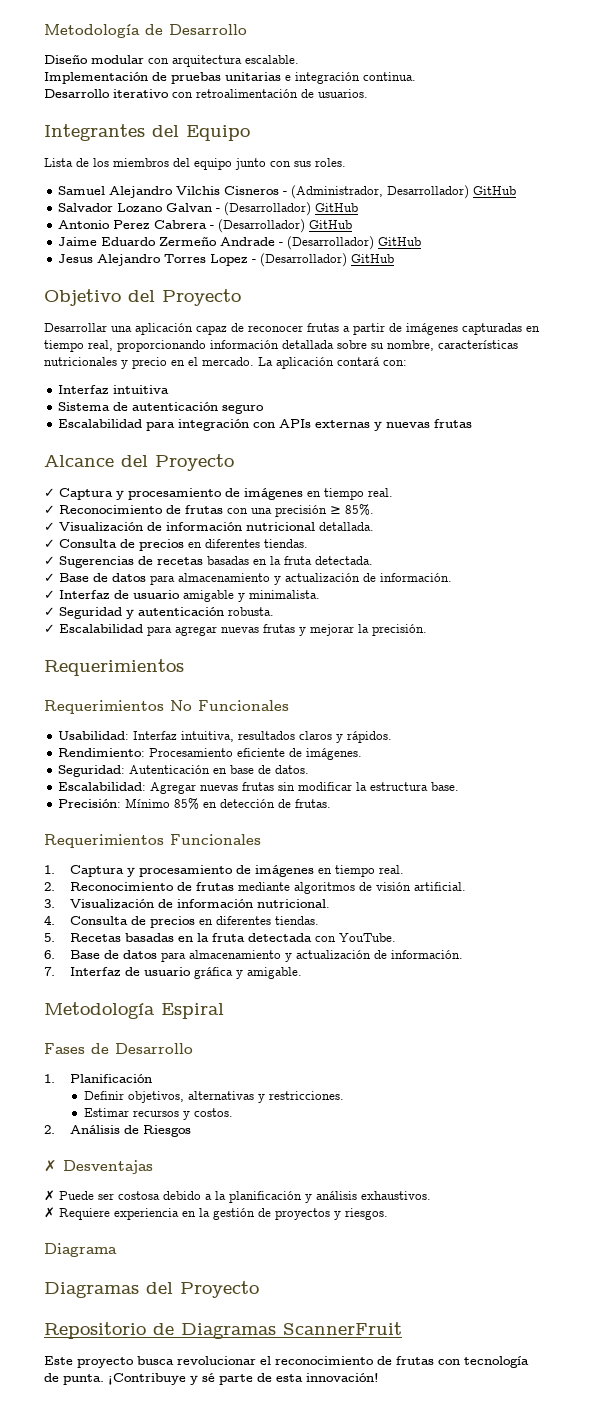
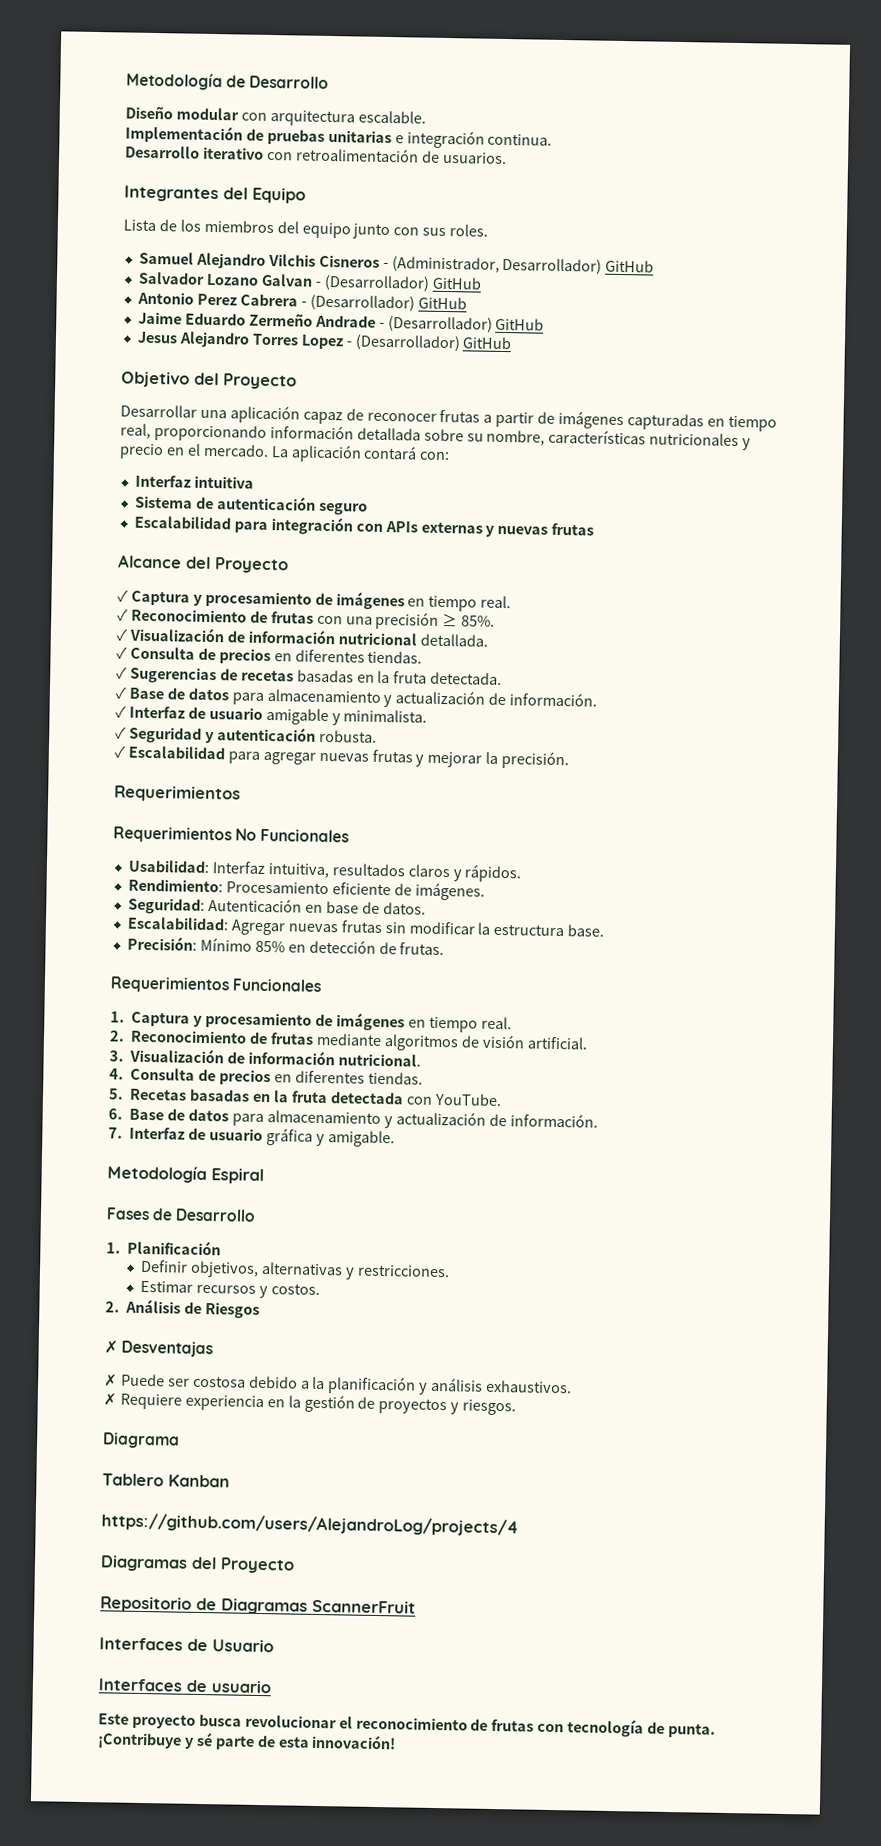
(117, 1250) none -> [102,1473,230,1488] [101,1512,519,1537] // Tablero Kanban // https://github.com/users/AlejandroLog/projects/4
(402, 1328) none -> [99,1637,274,1653] [98,1678,272,1694] // Interfaces de Usuario // Interfaces de usuario

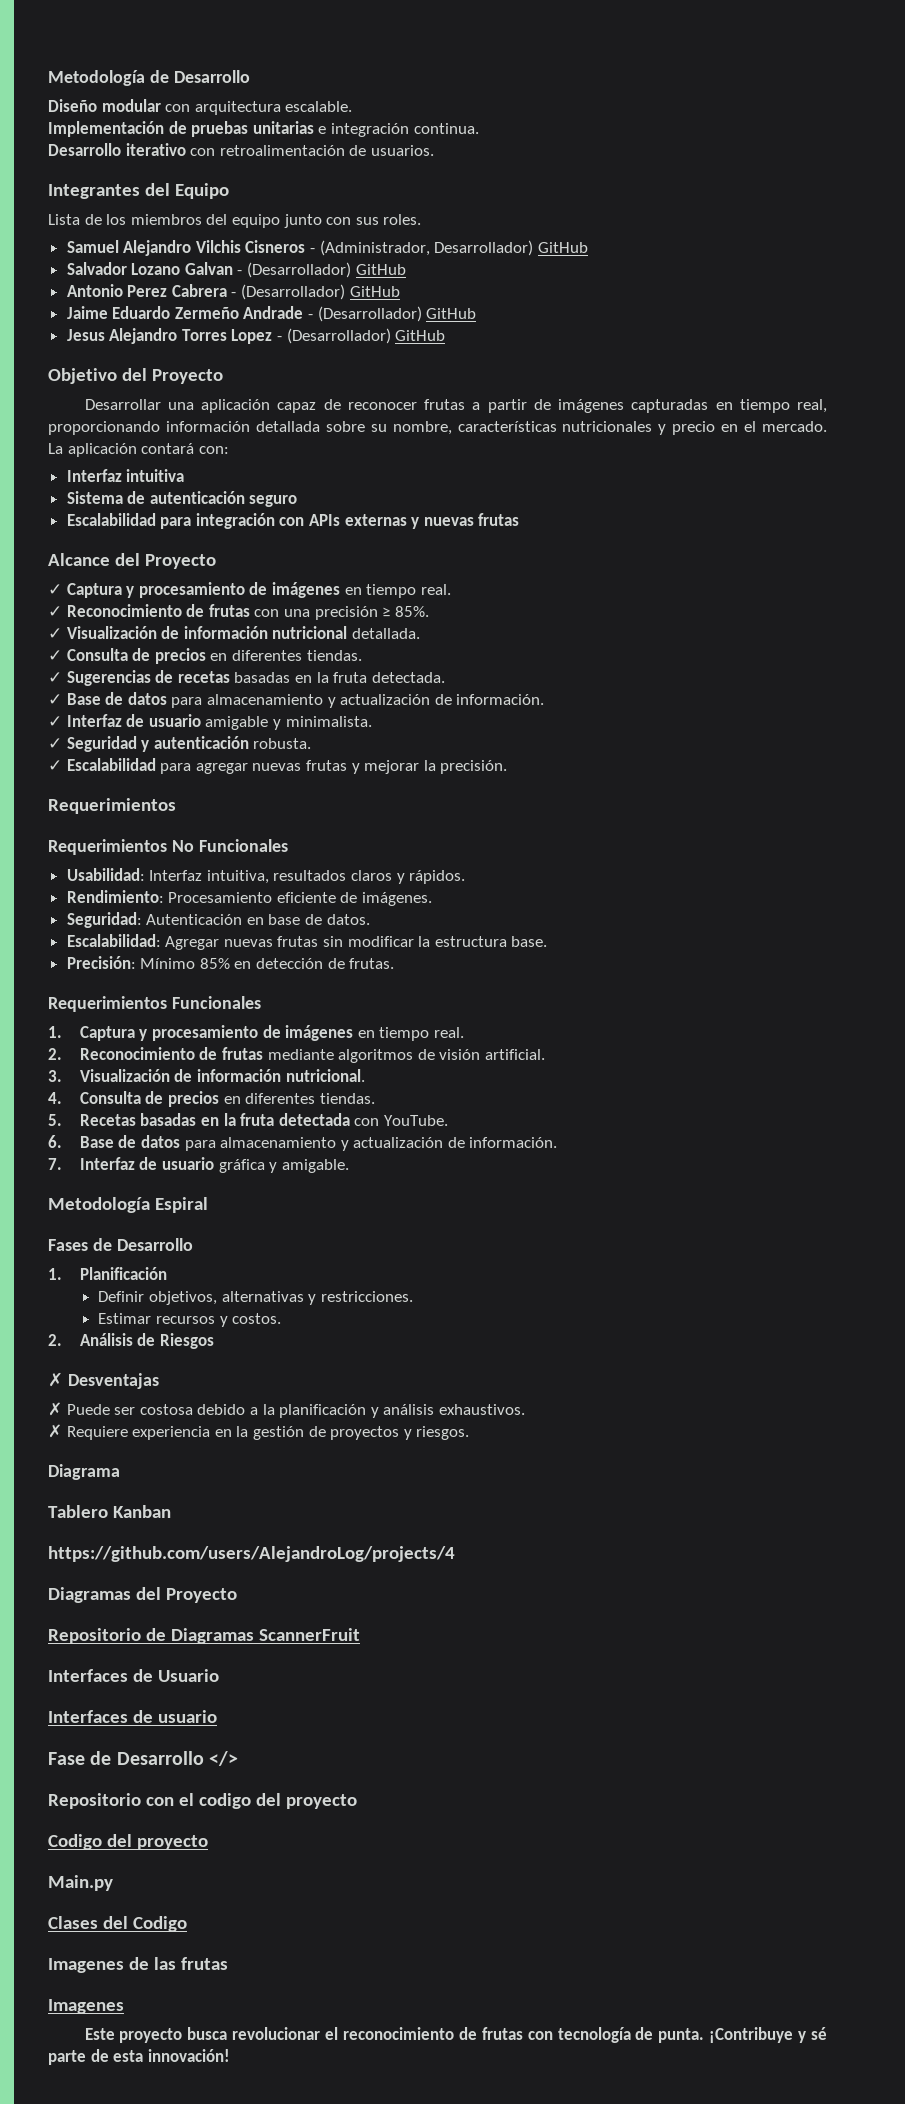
(272, 1687) none -> [48,1751,238,1766] [48,1793,357,1809] [48,1834,208,1850] [48,1875,113,1891] [48,1916,187,1932] [48,1957,228,1973] [48,1999,124,2014] // Fase de Desarrollo </> // Repositorio con el codigo del proyecto // Codigo del proyecto // Main.py // Clases del Codigo // Imagenes de las frutas // Imagenes

